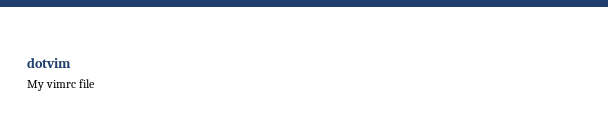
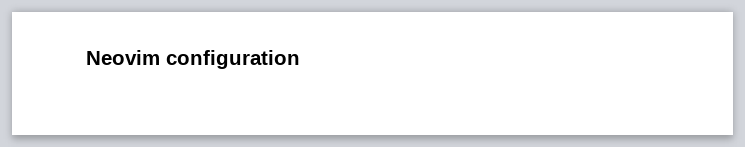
[27,57,71,68] [27,79,96,91] dotvim // My vimrc file -> [86,50,300,69] Neovim configuration

